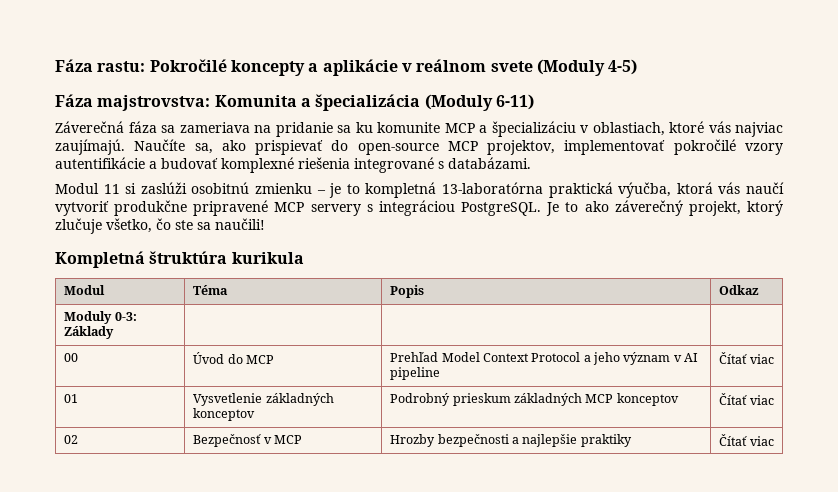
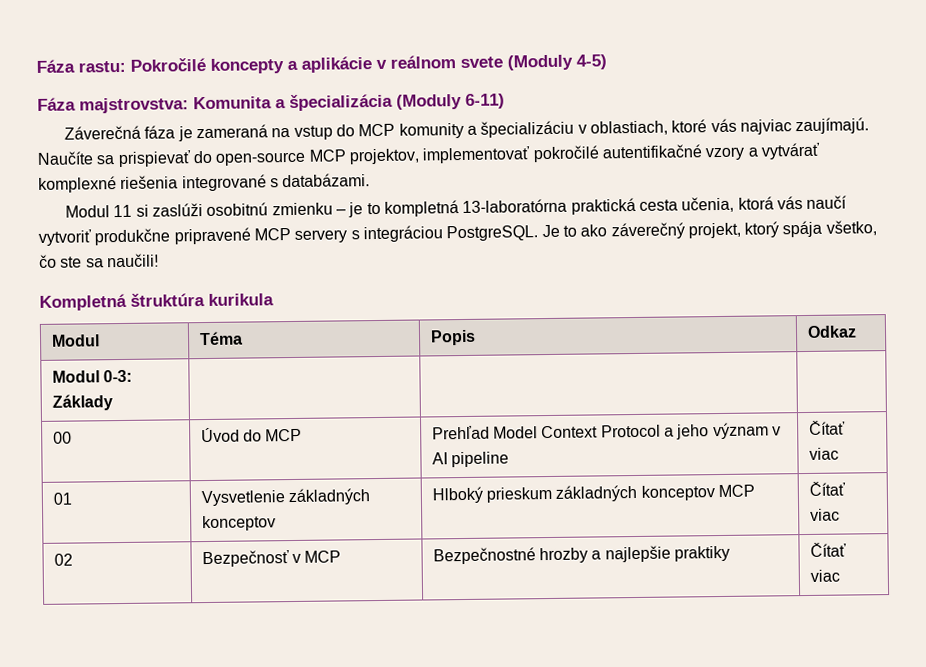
[161,122,475,137] sa zameriava na pridanie sa ku komunite MCP -> [177,122,464,142] je zameraná na vstup do MCP komunity
[194,140,246,154] sa, ako -> [96,155,115,165] sa
[744,143,783,155] [55,157,218,169] vzory autentifikácie a budovať -> [601,142,820,161] autentifikačné vzory a vytvárať
[618,182,672,198] výučba, -> [638,196,735,213] cesta učenia,
[55,218,102,234] zlučuje -> [782,220,823,238] spája
[64,311,113,324] Moduly -> [51,370,100,383] Modul
[390,393,451,406] Podrobný -> [431,486,483,504] Hlboký
[585,393,679,406] MCP konceptov -> [640,484,755,501] konceptov MCP
[390,434,509,447] Hrozby bezpečnosti -> [432,547,589,565] Bezpečnostné hrozby

